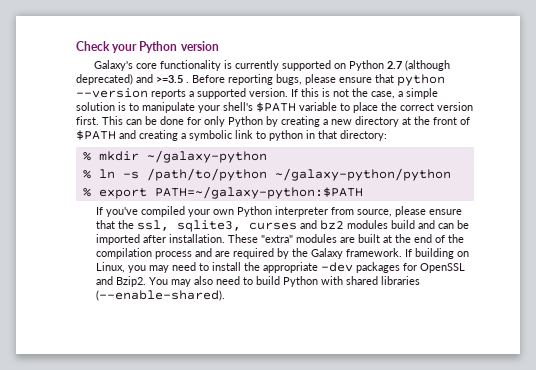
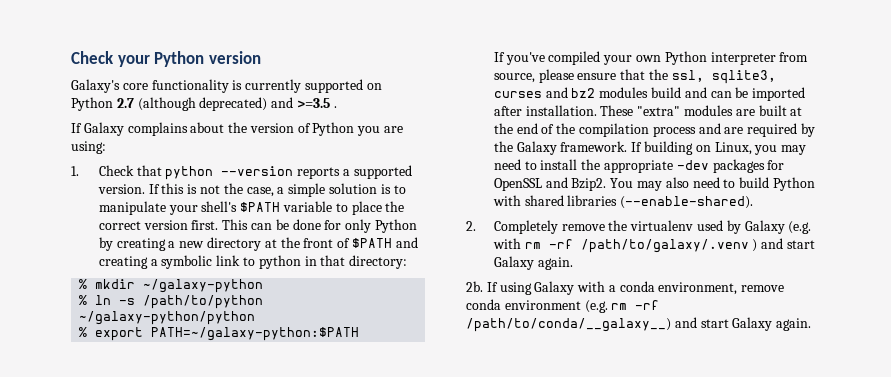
[192,74,372,85] Before reporting bugs, please ensure -> [71,122,404,136] [71,141,106,154] [71,165,134,176] // If Galaxy complains about the version of Python you are using: // 1. Check
(225, 295) none -> [466,220,812,234] [492,238,816,253] [493,256,573,270] [466,281,785,295] [466,299,660,313] [466,317,812,332] // 2. Completely remove the virtualenv used by Galaxy (e.g. with rm -rf /path/to/galaxy/.venv ) and start Galaxy again. // 2b. If using Galaxy with a conda environment, remove conda environment (e.g. rm -rf /path/to/conda/__galaxy__) and start Galaxy again.

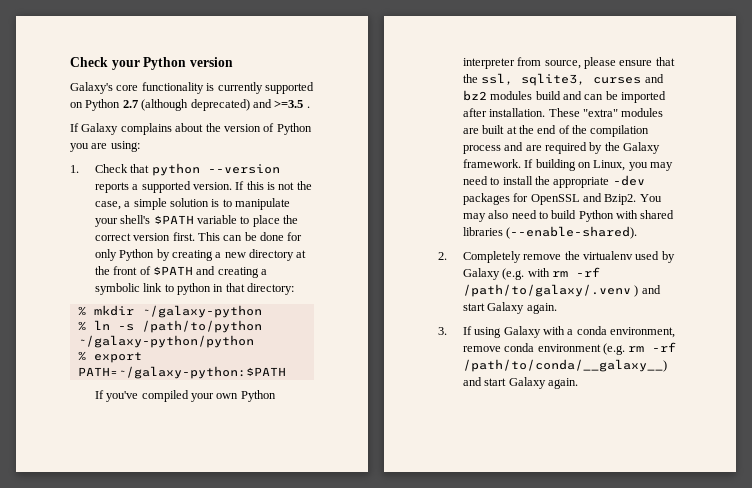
[466,281,483,292] 2b. -> [438,327,447,335] 3.

